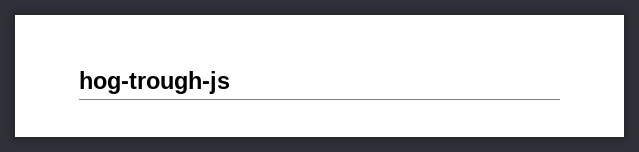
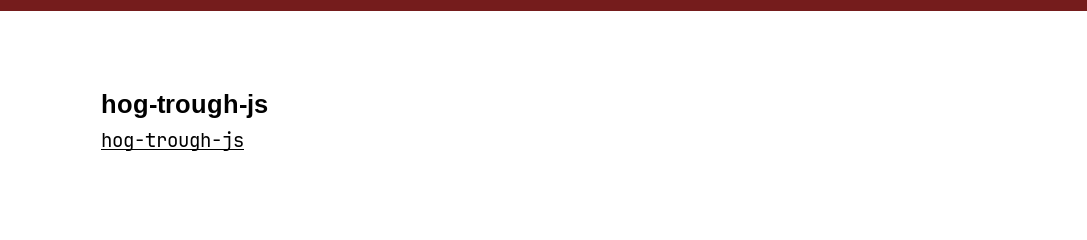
[79,71,230,94] hog-trough-js -> [101,94,268,118] [101,131,244,151] hog-trough-js // hog-trough-js

